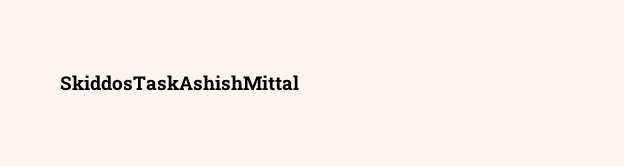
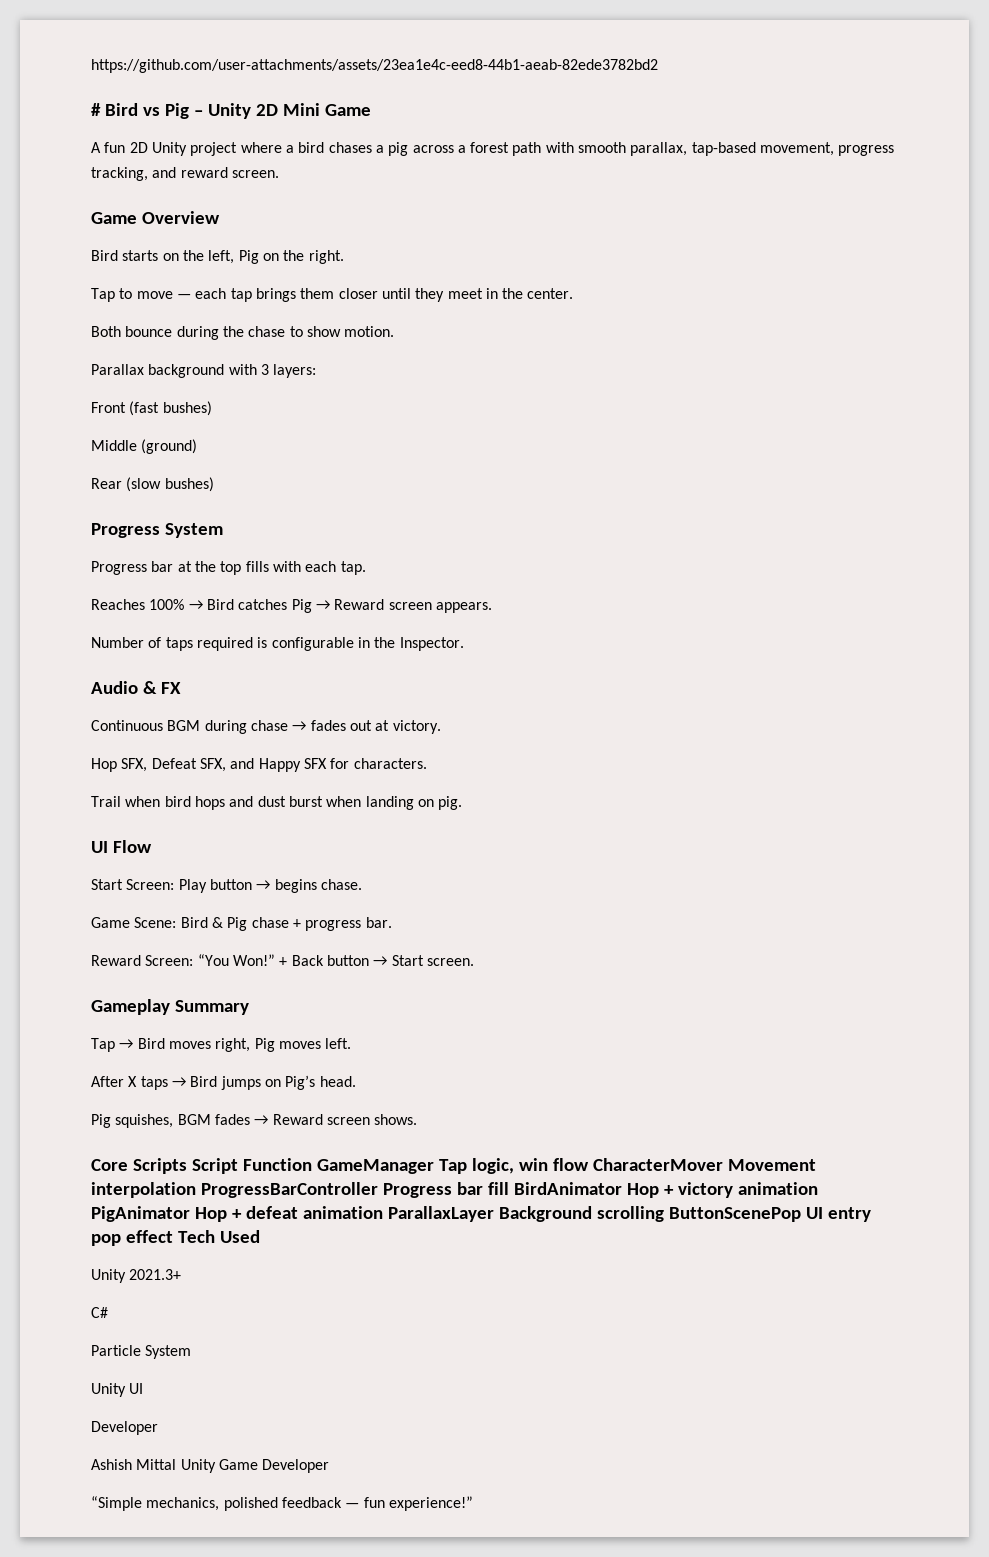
[60,75,299,91] SkiddosTaskAshishMittal -> [91,59,658,73] [91,103,371,119] [91,142,895,156] [91,167,279,181] [91,211,220,224] [91,250,344,264] [91,288,574,302] [91,326,395,340] [91,364,317,378] [91,401,212,416] [91,439,198,454] [91,477,214,492] [91,523,223,538] [91,561,366,575] [91,599,492,613] [91,637,464,651] [91,681,181,694] [91,720,441,734] [91,758,427,772] [91,796,463,810] [91,840,152,853] [91,879,362,893] [91,917,392,931] [91,954,474,966] [91,999,249,1015] [91,1038,352,1052] [91,1075,356,1090] [91,1114,418,1128] [91,1158,816,1174] [91,1182,818,1198] [91,1206,871,1222] [91,1230,260,1246] [91,1269,182,1283] [91,1307,108,1318] [91,1345,192,1359] [91,1383,144,1397] [91,1421,158,1435] [91,1459,330,1473] [91,1496,473,1511] https://github.com/user-attachments/assets/23ea1e4c-eed8-44b1-aeab-82ede3782bd2 // # Bird vs Pig – Unity 2D Mini Game // A fun 2D Unity project where a bird chases a pig across a forest path with smooth parallax, tap-based movement, progress tracking, and reward screen. // Game Overview // Bird starts on the left, Pig on the right. // Tap to move — each tap brings them closer until they meet in the center. // Both bounce during the chase to show motion. // Parallax background with 3 layers: // Front (fast bushes) // Middle (ground) // Rear (slow bushes) // Progress System // Progress bar at the top fills with each tap. // Reaches 100% → Bird catches Pig → Reward screen appears. // Number of taps required is configurable in the Inspector. // Audio & FX // Continuous BGM during chase → fades out at victory. // Hop SFX, Defeat SFX, and Happy SFX for characters. // Trail when bird hops and dust burst when landing on pig. // UI Flow // Start Screen: Play button → begins chase. // Game Scene: Bird & Pig chase + progress bar. // Reward Screen: “You Won!” + Back button → Start screen. // Gameplay Summary // Tap → Bird moves right, Pig moves left. // After X taps → Bird jumps on Pig’s head. // Pig squishes, BGM fades → Reward screen shows. // Core Scripts Script Function GameManager Tap logic, win flow CharacterMover Movement interpolation ProgressBarController Progress bar fill BirdAnimator Hop + victory animation PigAnimator Hop + defeat animation ParallaxLayer Background scrolling ButtonScenePop UI entry pop effect Tech Used // Unity 2021.3+ // C# // Particle System // Unity UI // Developer // Ashish Mittal Unity Game Developer // “Simple mechanics, polished feedback — fun experience!”

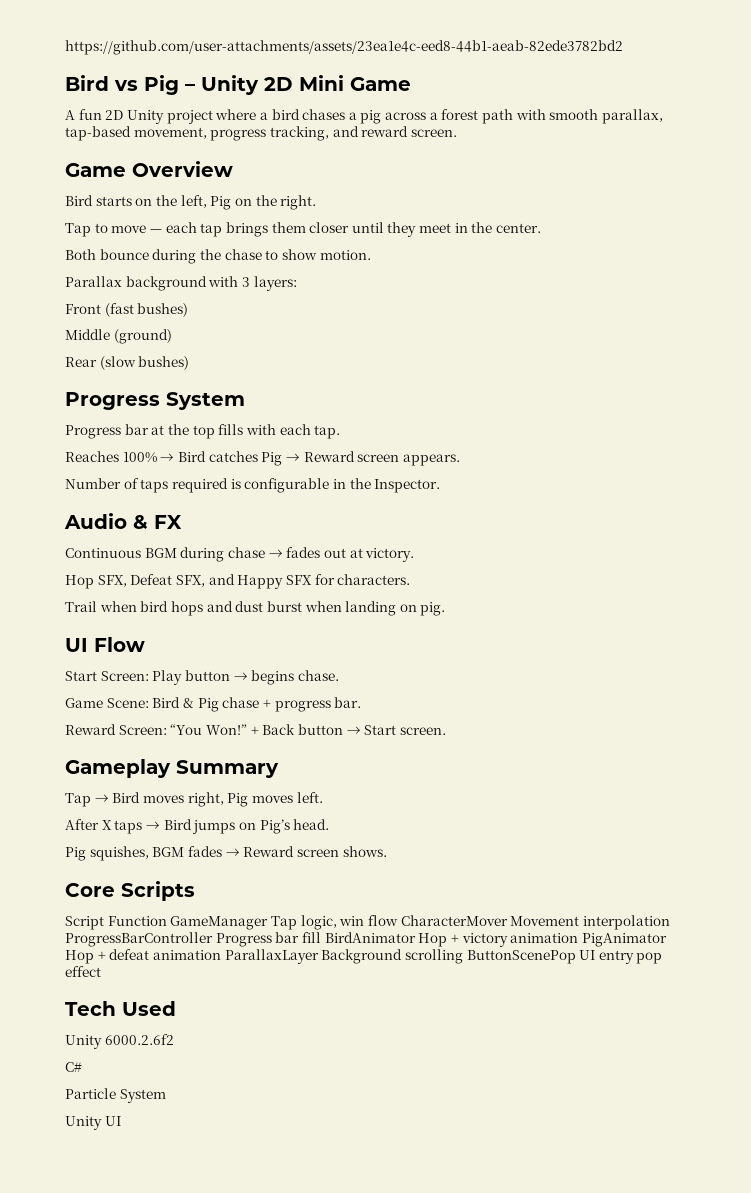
[91,103,101,116] # -> (623, 47) none
(187, 1166) none -> (195, 891) //
(173, 1236) none -> (101, 971) //
[129,1269,182,1280] 2021.3+ -> [104,1034,174,1045] 6000.2.6f2
[91,1421,158,1435] [91,1459,330,1473] [91,1496,473,1511] // Developer // Ashish Mittal Unity Game Developer // “Simple mechanics, polished feedback — fun experience!” -> (121, 1121) none

